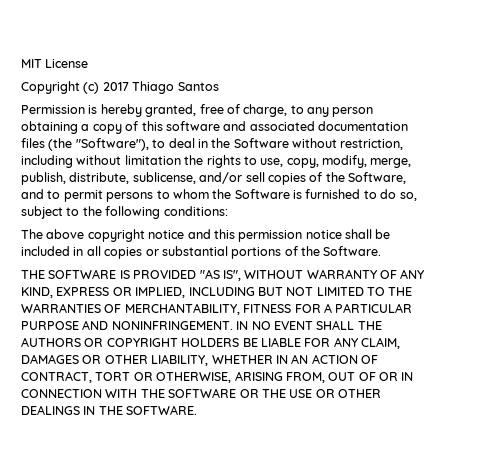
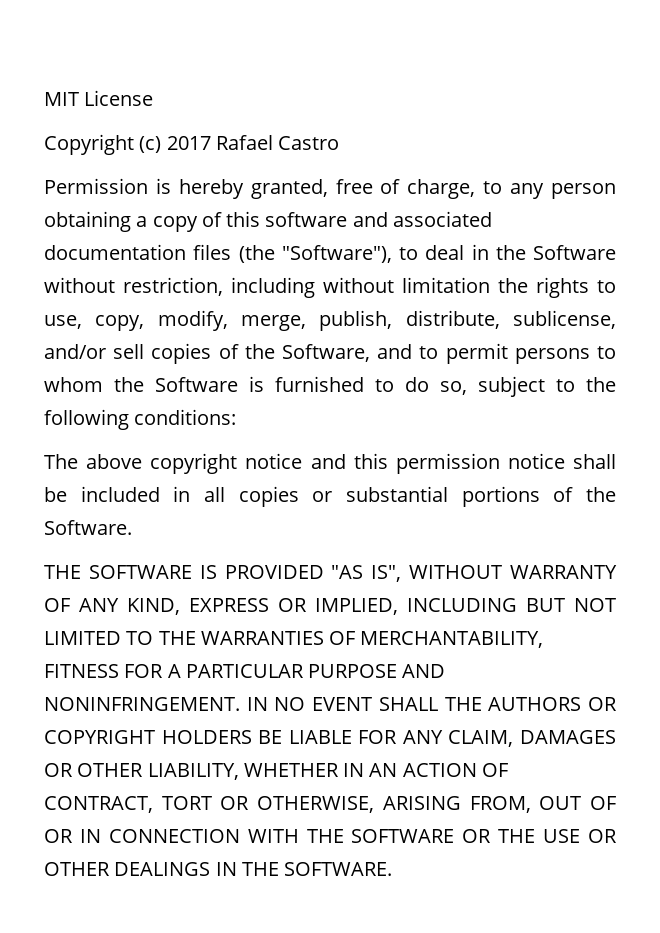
[132,81,219,94] Thiago Santos -> [215,135,340,150] Rafael Castro

